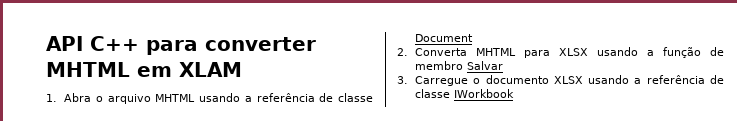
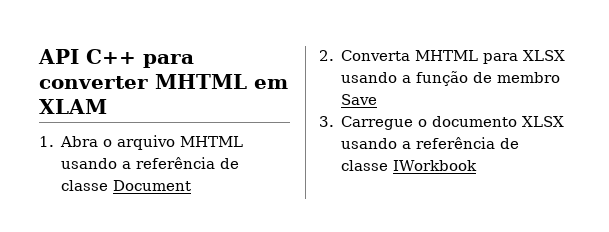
[467,61,504,70] Salvar -> [341,94,378,105] Save

